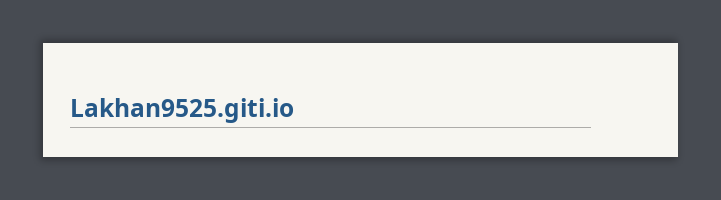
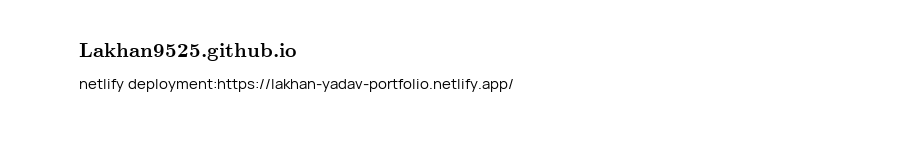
[70,98,294,123] Lakhan9525.giti.io -> [79,43,297,61] [79,79,515,92] Lakhan9525.github.io // netlify deployment:https://lakhan-yadav-portfolio.netlify.app/

